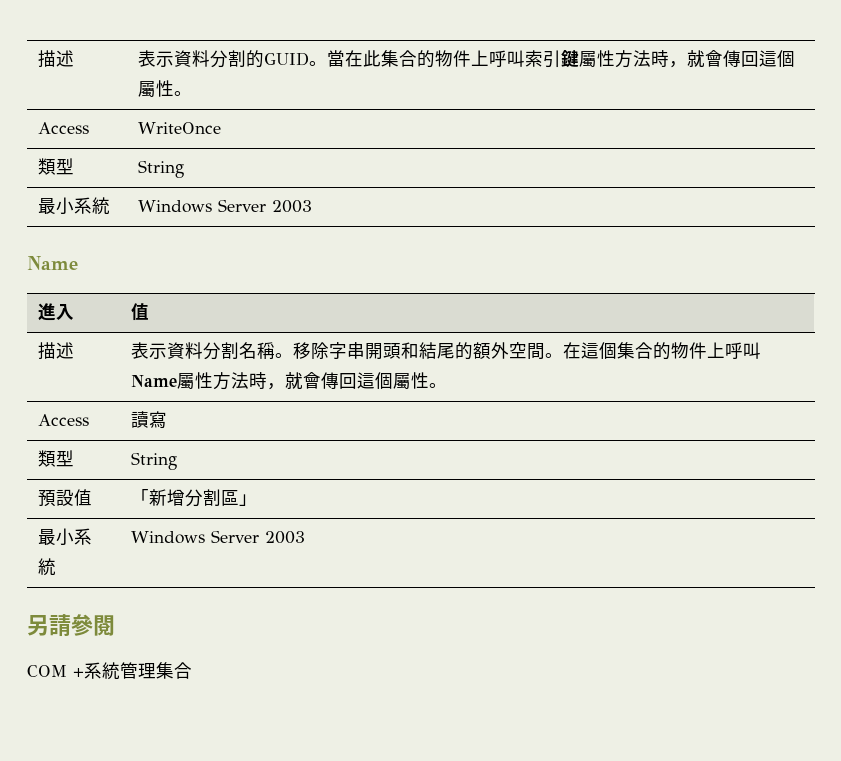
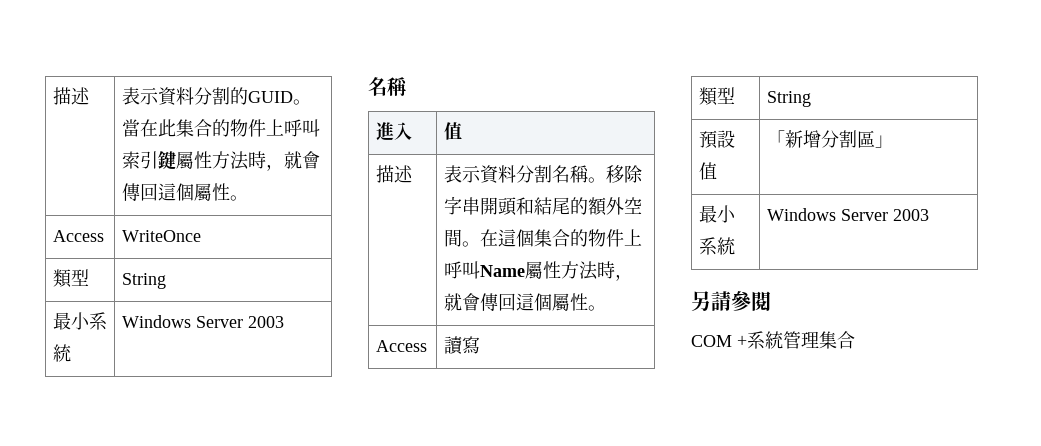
[27,256,78,270] Name -> [368,77,407,96] 名稱

